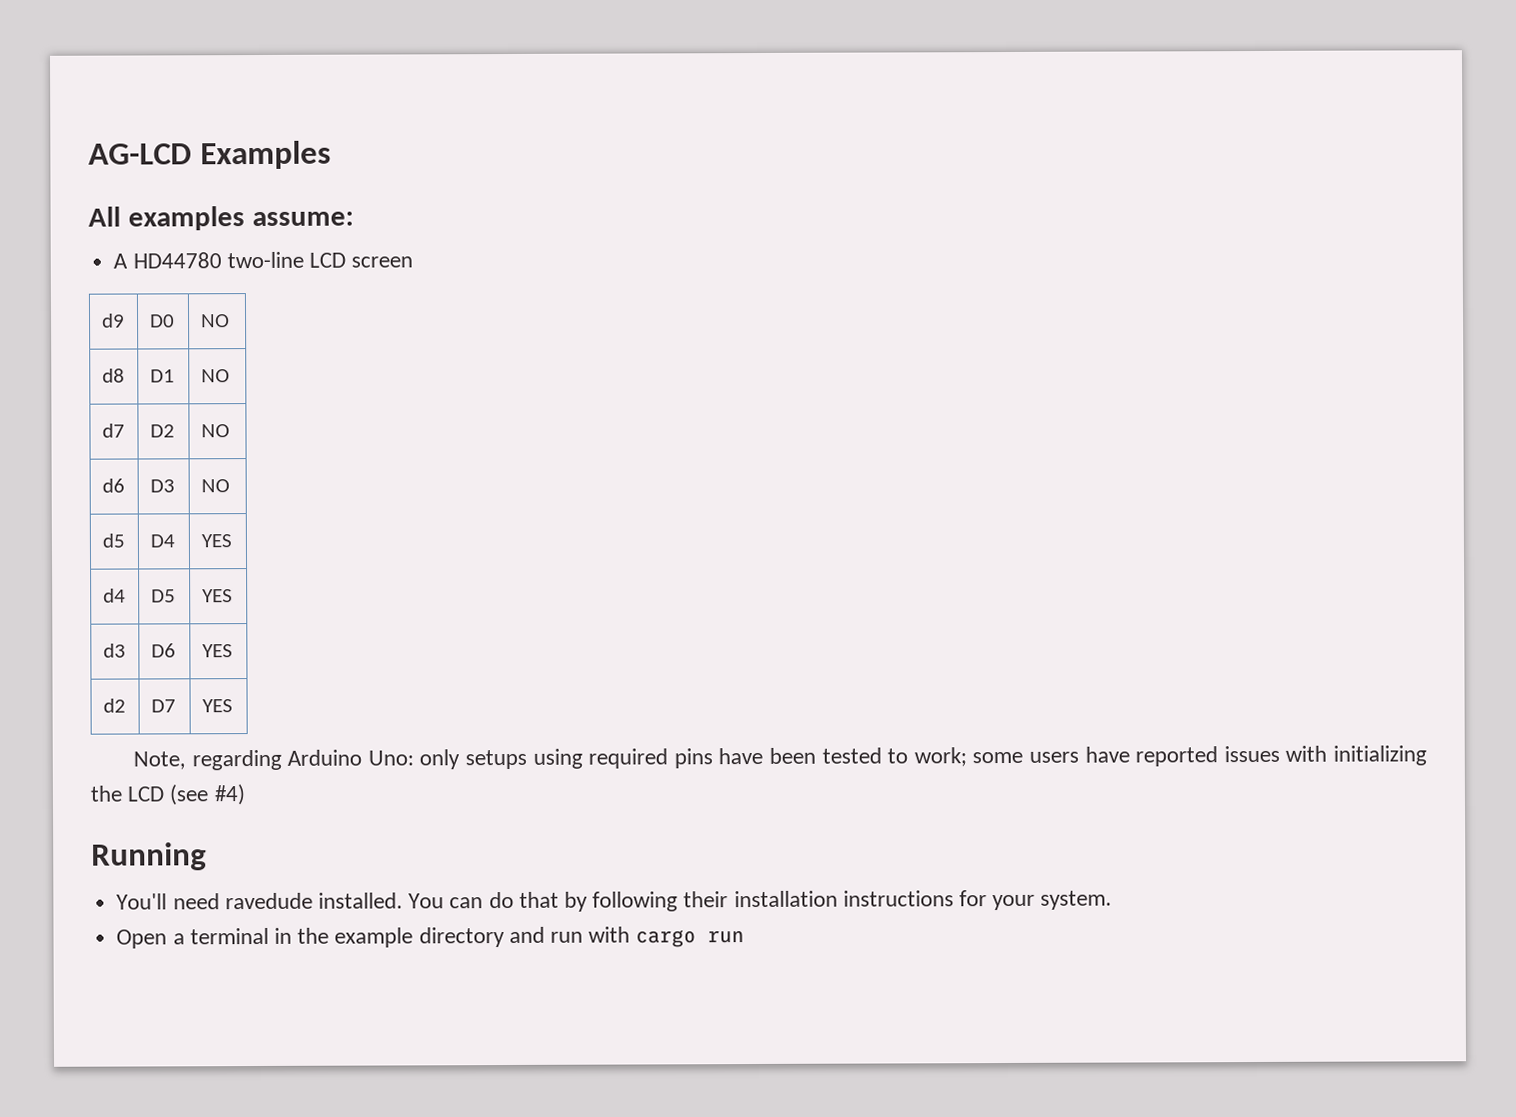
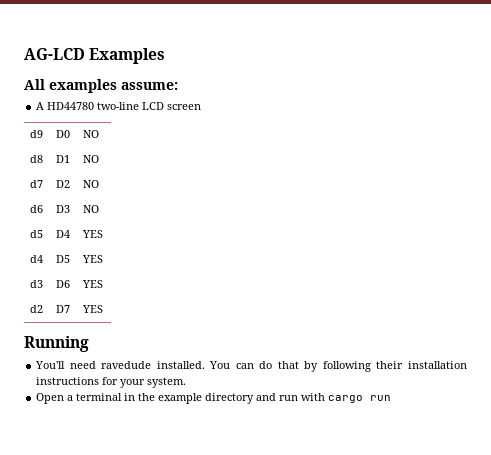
[133,745,1427,771] [90,784,245,806] // Note, regarding Arduino Uno: only setups using required pins have been tested to work; some users have reported issues with initializing the LCD (see #4) -> (104, 309) none

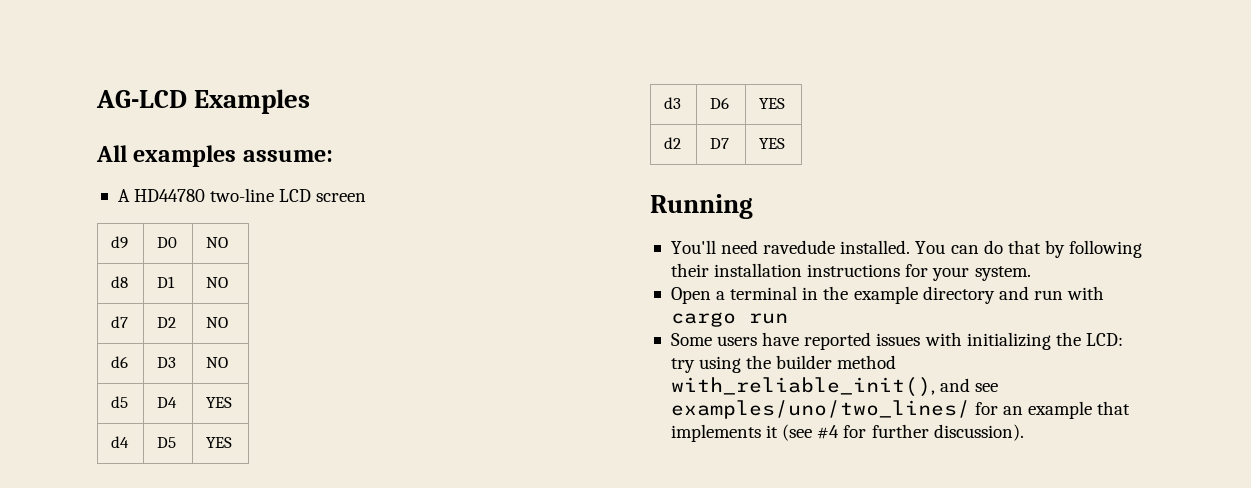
(392, 398) none -> [670,332,1123,350] [670,355,897,373] [670,377,999,397] [670,400,1131,419] [670,424,1024,442] // Some users have reported issues with initializing the LCD: try using the builder method with_reliable_init(), and see examples/uno/two_lines/ for an example that implements it (see #4 for further discussion).

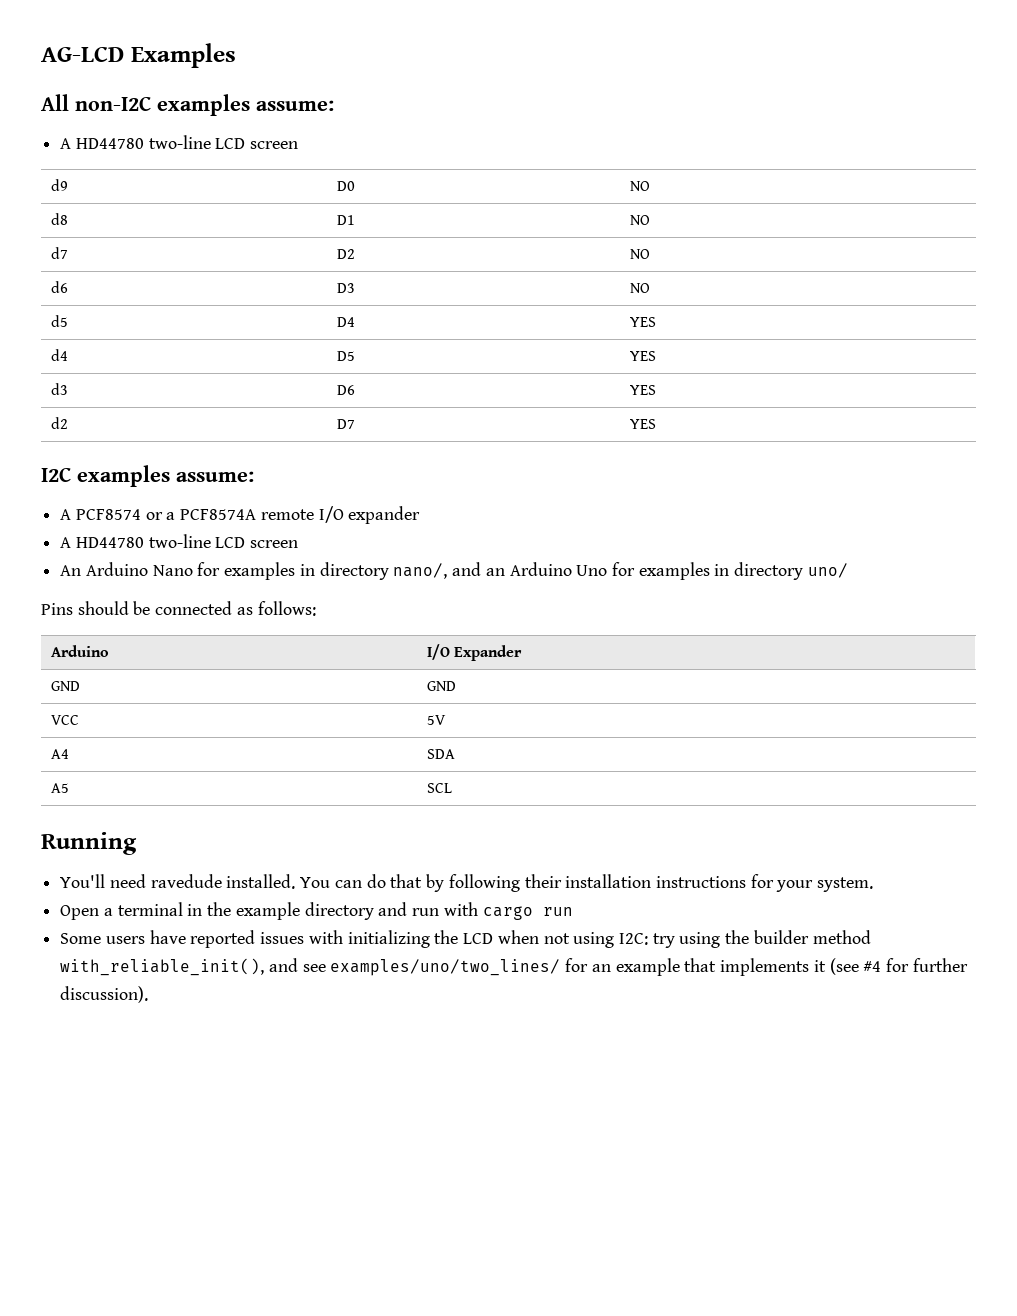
(127, 153) none -> [75,96,151,111] non-I2C
(786, 143) none -> [41,465,254,487] [60,506,421,524] [60,534,299,548] [60,562,848,580] [41,601,316,616] [50,645,109,657] [426,644,523,661] [50,681,80,691] [426,681,456,691] [50,715,79,725] [426,715,446,725] [50,749,69,759] [426,749,455,759] [50,783,69,793] [426,783,452,793] // I2C examples assume: // A PCF8574 or a PCF8574A remote I/O expander // A HD44780 two-line LCD screen // An Arduino Nano for examples in directory nano/, and an Arduino Uno for examples in directory uno/ // Pins should be connected as follows: // Arduino | I/O Expander // GND | GND // VCC | 5V // A4 | SDA // A5 | SCL
[1085,333,1123,346] LCD: -> [463,930,648,948] LCD when not using I2C:

